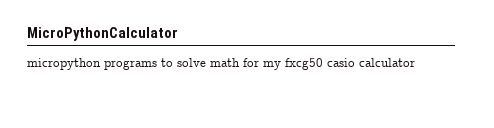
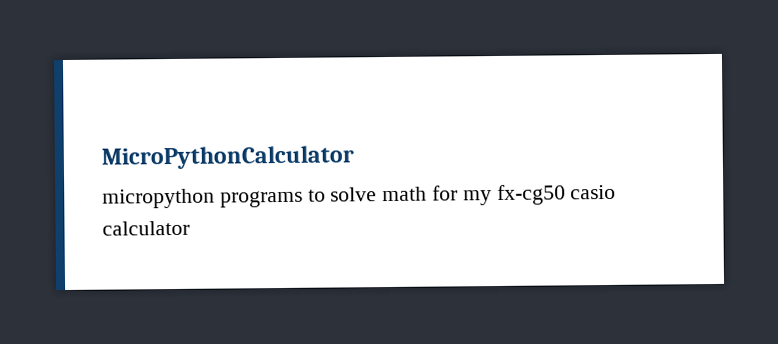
[285,58,323,70] fxcg50 -> [496,184,566,206] fx-cg50

